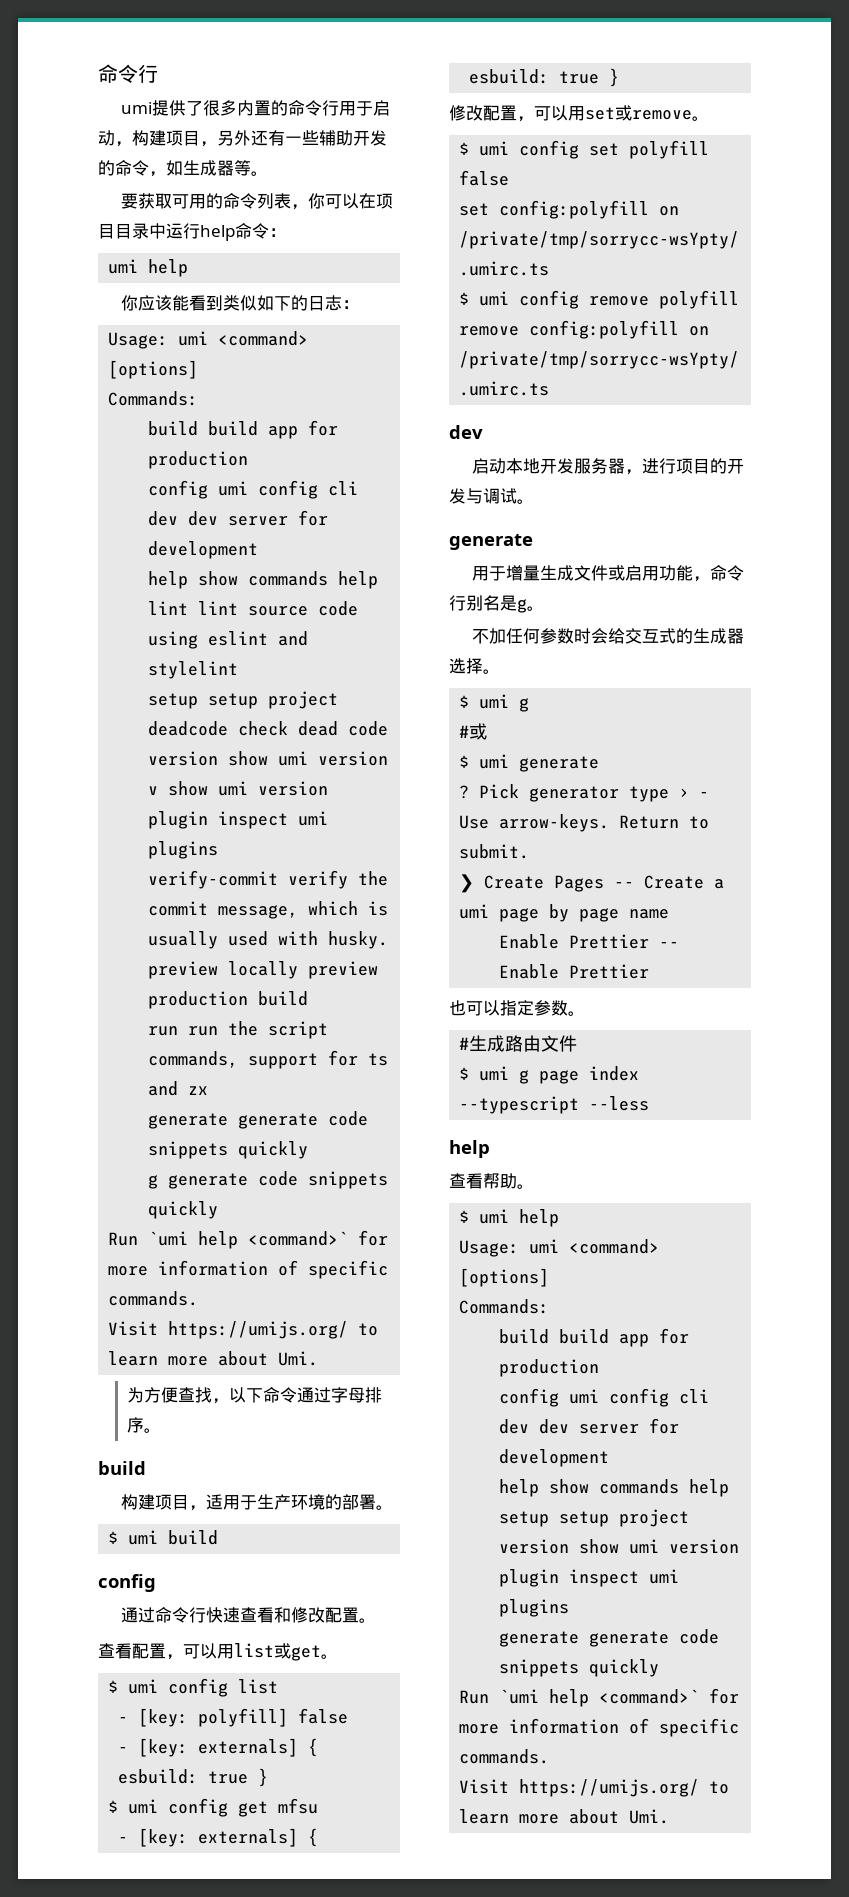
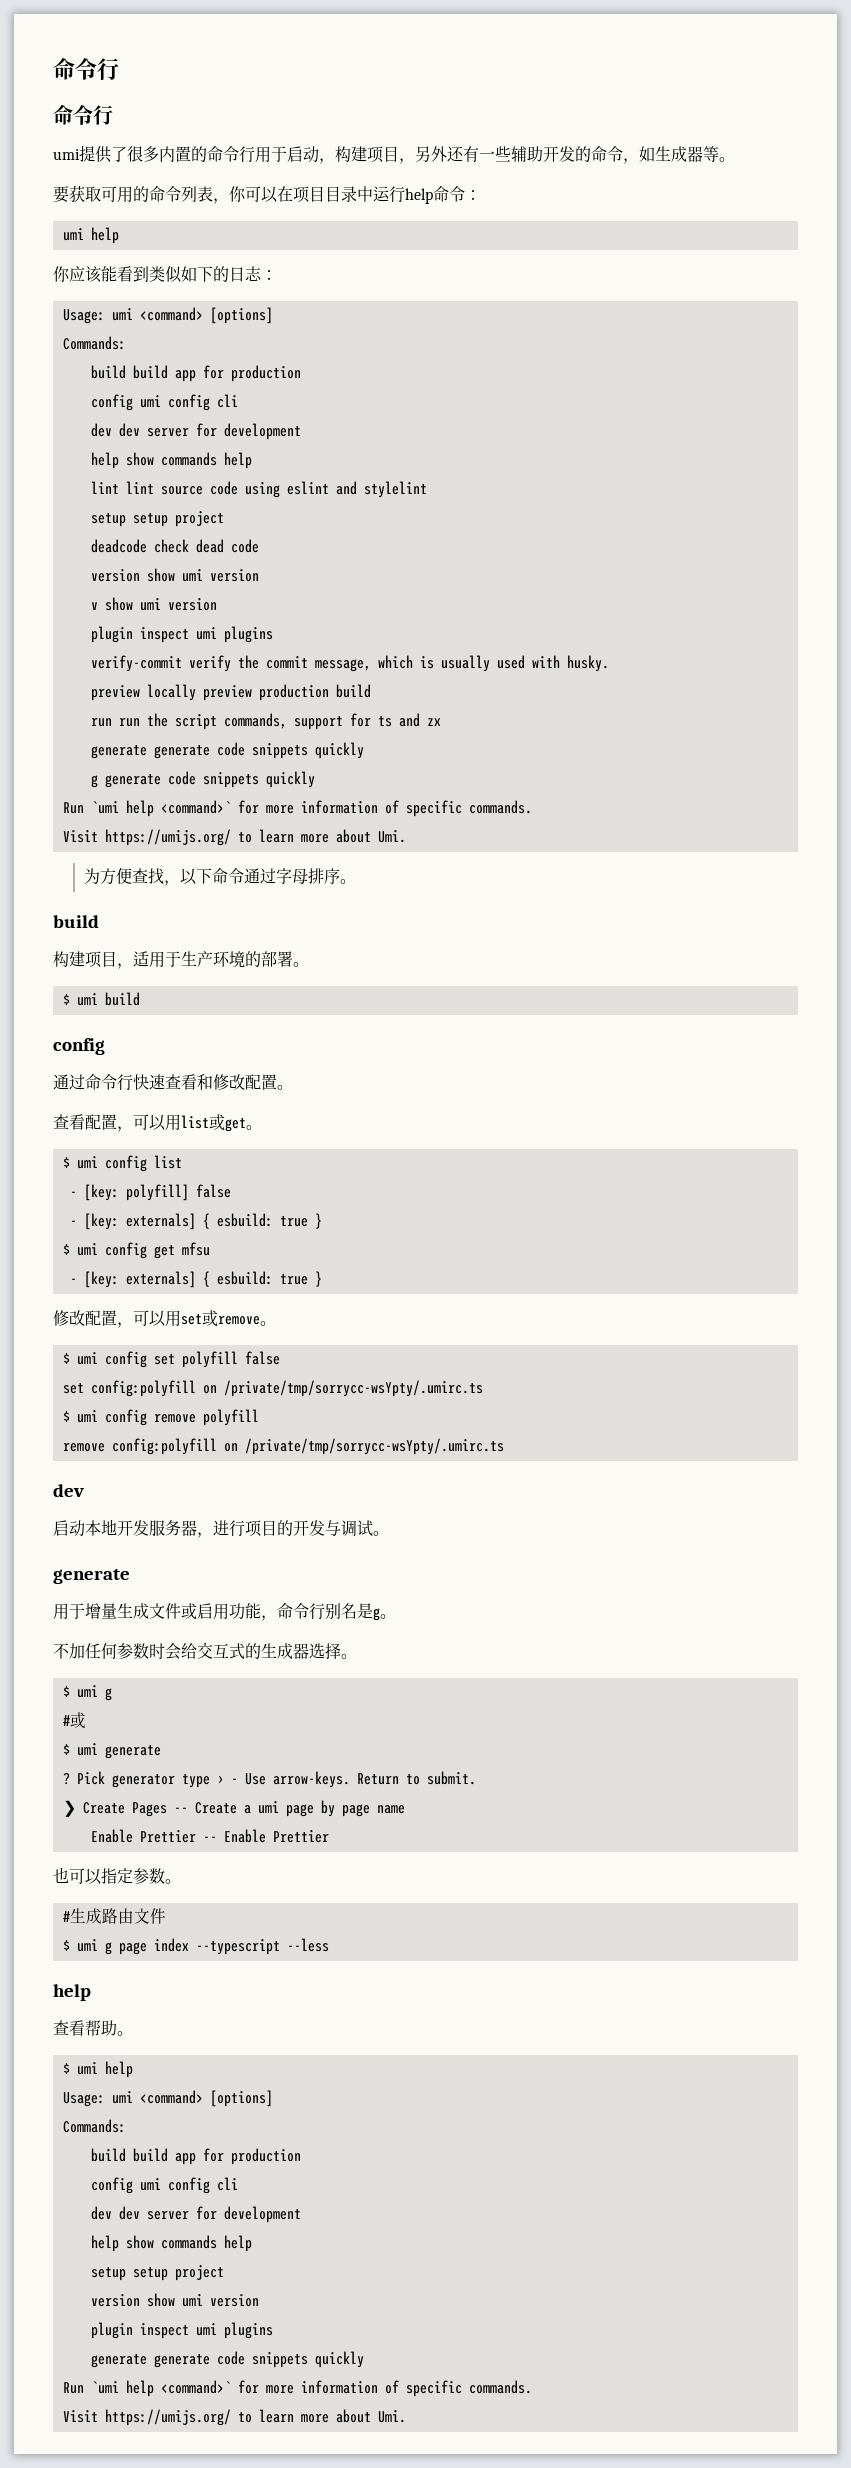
[98,64,158,83] 命令行 -> [53,58,119,80] [53,105,113,125] 命令行 // 命令行

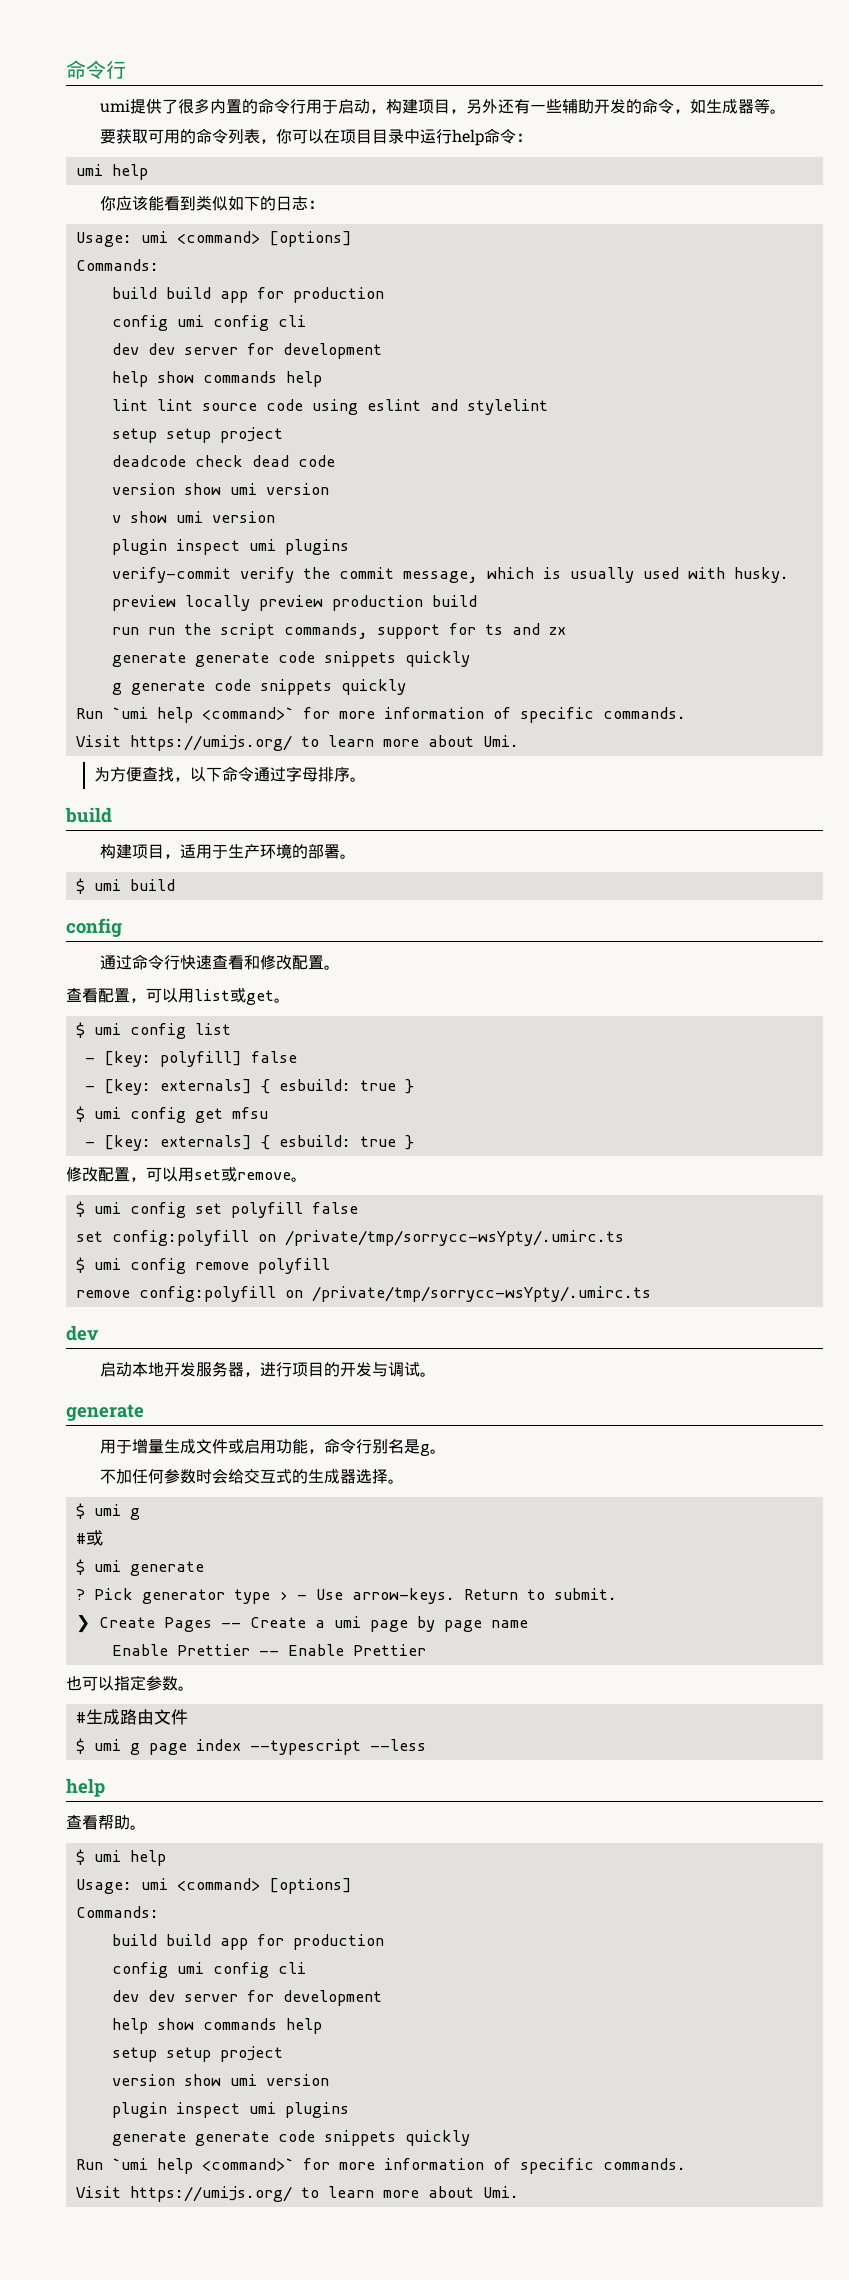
[53,58,119,80] [53,105,113,125] 命令行 // 命令行 -> [66,60,126,79] 命令行

